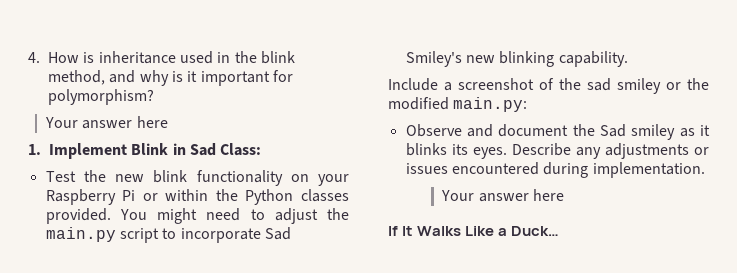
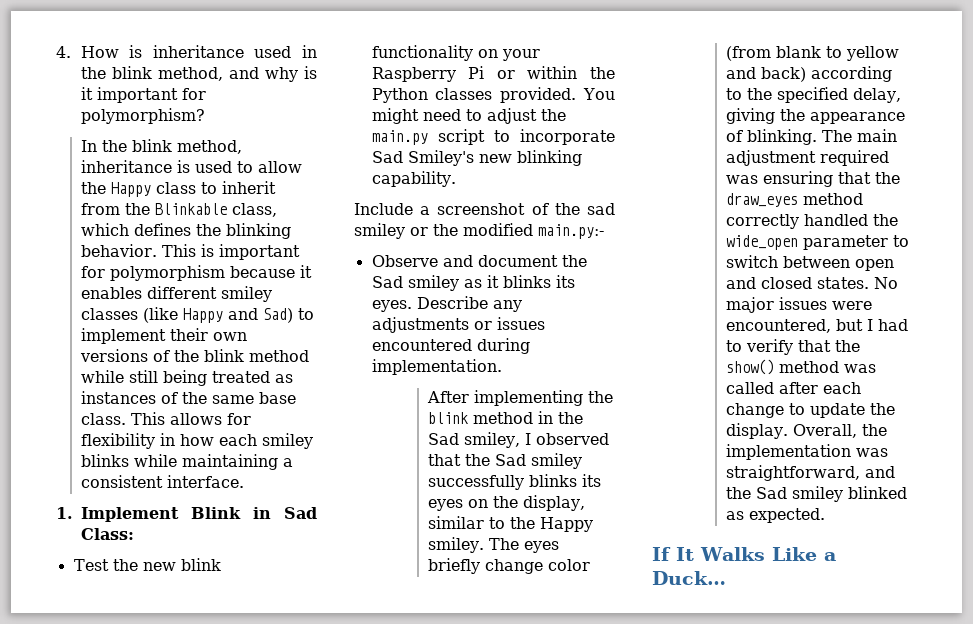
[45,116,168,129] Your answer here -> [80,139,242,154] [80,160,302,173] [80,181,276,197] [80,203,277,217] [80,223,291,239] [80,244,300,260] [80,265,312,281] [80,286,272,302] [80,307,314,323] [80,328,247,344] [79,349,309,362] [80,370,293,386] [80,391,296,404] [80,412,251,425] [80,433,313,449] [80,454,293,470] [80,475,244,488] In the blink method, inheritance is used to allow the Happy class to inherit from the Blinkable class, which defines the blinking behavior. This is important for polymorphism because it enables different smiley classes (like Happy and Sad) to implement their own versions of the blink method while still being treated as instances of the same base class. This allows for flexibility in how each smiley blinks while maintaining a consistent interface.
[453,97,528,112] main.py: -> [538,224,604,239] main.py:-
[441,189,565,202] Your answer here -> [427,390,614,406] [428,411,584,424] [428,432,610,448] [428,453,583,469] [428,474,602,490] [428,495,586,511] [428,516,594,532] [428,537,560,553] [428,558,591,574] [726,46,900,61] [726,66,893,82] [726,87,902,103] [726,108,906,124] [726,129,898,145] [726,150,890,166] [726,171,901,187] [726,193,864,207] [726,214,899,229] [726,235,910,250] [726,255,895,271] [726,277,899,289] [726,297,873,313] [726,319,909,333] [726,339,861,355] [726,359,877,375] [726,382,862,394] [726,403,896,418] [726,423,888,439] [726,444,889,460] [726,465,896,481] [726,486,908,502] [726,508,826,523] After implementing the blink method in the Sad smiley, I observed that the Sad smiley successfully blinks its eyes on the display, similar to the Happy smiley. The eyes briefly change color (from blank to yellow and back) according to the specified delay, giving the appearance of blinking. The main adjustment required was ensuring that the draw_eyes method correctly handled the wide_open parameter to switch between open and closed states. No major issues were encountered, but I had to verify that the show() method was called after each change to update the display. Overall, the implementation was straightforward, and the Sad smiley blinked as expected.

